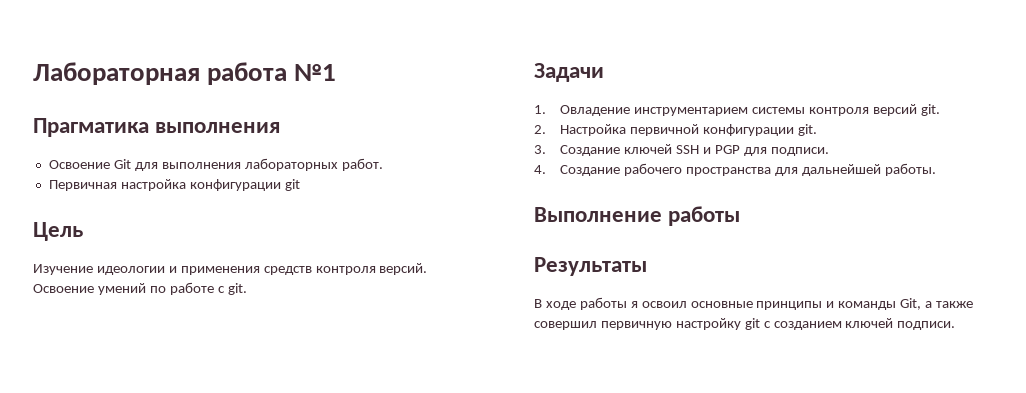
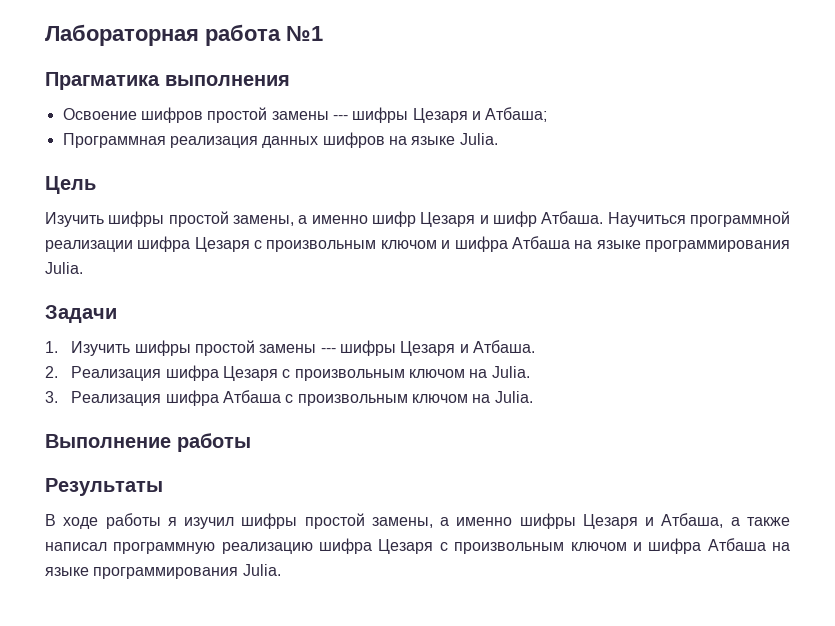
[113,158,383,171] [48,179,300,191] [33,222,83,241] [33,263,428,275] [33,282,247,295] [534,63,604,82] [534,104,940,116] [534,124,817,136] [534,144,829,156] [534,163,936,176] Git для выполнения лабораторных работ. // Первичная настройка конфигурации git // Цель // Изучение идеологии и применения средств контроля версий. Освоение умений по работе с git. // Задачи // 1. Овладение инструментарием системы контроля версий git. // 2. Настройка первичной конфигурации git. // 3. Создание ключей SSH и PGP для подписи. // 4. Создание рабочего пространства для дальнейшей работы. -> [140,107,548,123] [62,132,498,148] [45,176,96,194] [45,211,790,227] [45,236,791,252] [45,262,83,274] [45,305,117,323] [45,340,535,356] [45,365,530,381] [45,390,533,406] шифров простой замены --- шифры Цезаря и Атбаша; // Программная реализация данных шифров на языке Julia. // Цель // Изучить шифры простой замены, а именно шифр Цезаря и шифр Атбаша. Научиться программной реализации шифра Цезаря с произвольным ключом и шифра Атбаша на языке программирования Julia. // Задачи // 1. Изучить шифры простой замены --- шифры Цезаря и Атбаша. // 2. Реализация шифра Цезаря с произвольным ключом на Julia. // 3. Реализация шифра Атбаша с произвольным ключом на Julia.
[641,298,974,310] [534,318,956,330] освоил основные принципы и команды Git, а также совершил первичную настройку git с созданием ключей подписи. -> [184,513,790,529] [45,538,791,554] [45,564,281,579] изучил шифры простой замены, а именно шифры Цезаря и Атбаша, а также написал программную реализацию шифра Цезаря с произвольным ключом и шифра Атбаша на языке программирования Julia.

